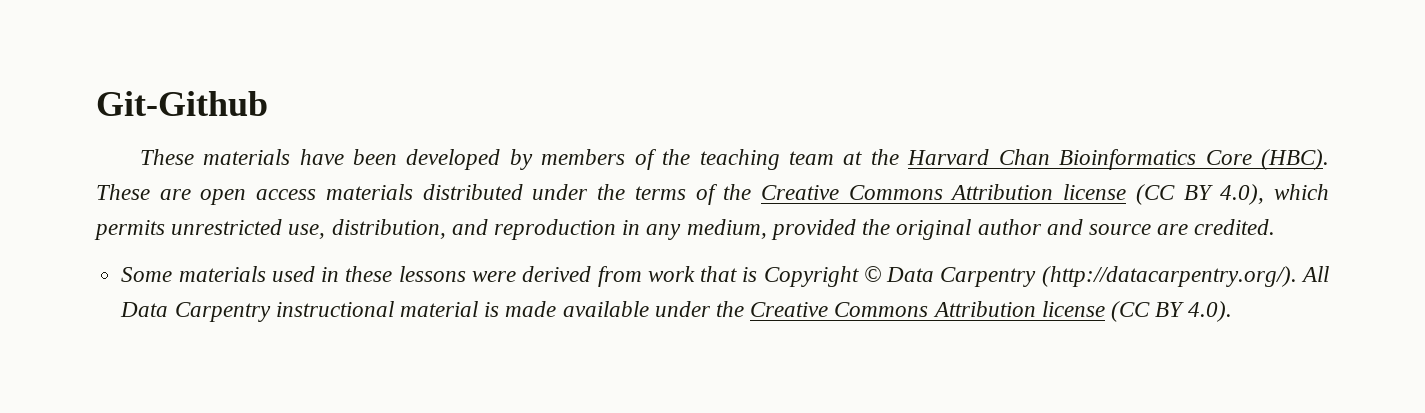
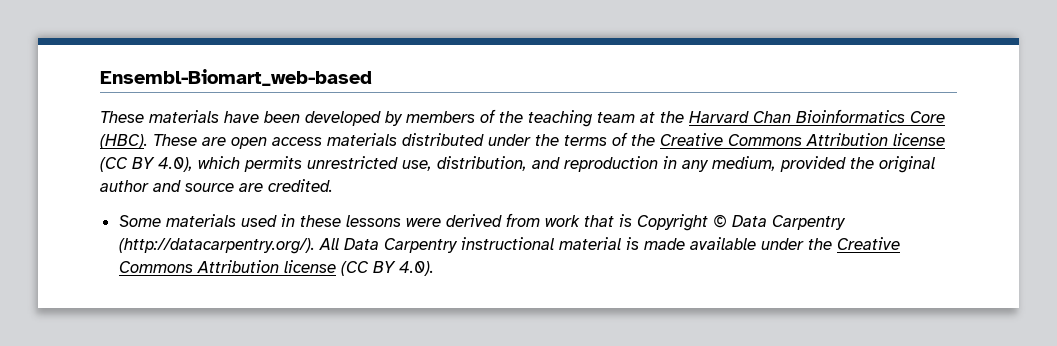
[96,91,268,116] Git-Github -> [100,69,372,86] Ensembl-Biomart_web-based

